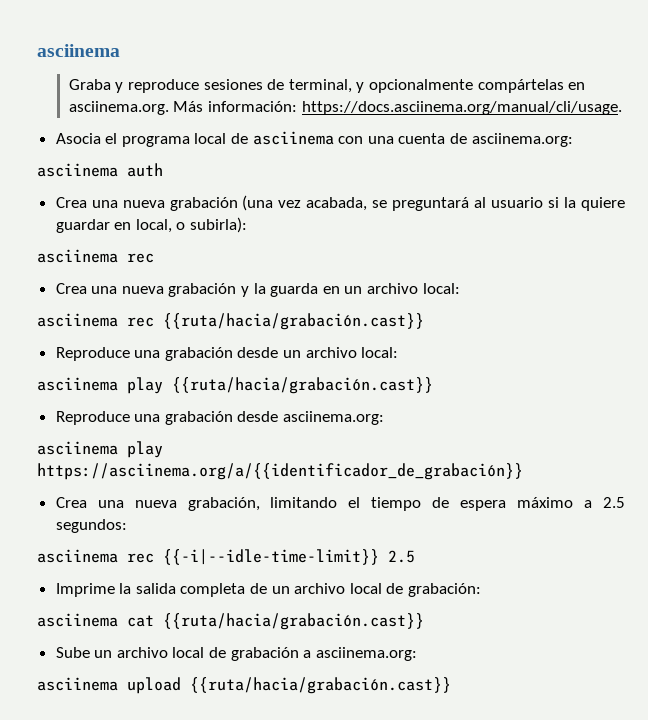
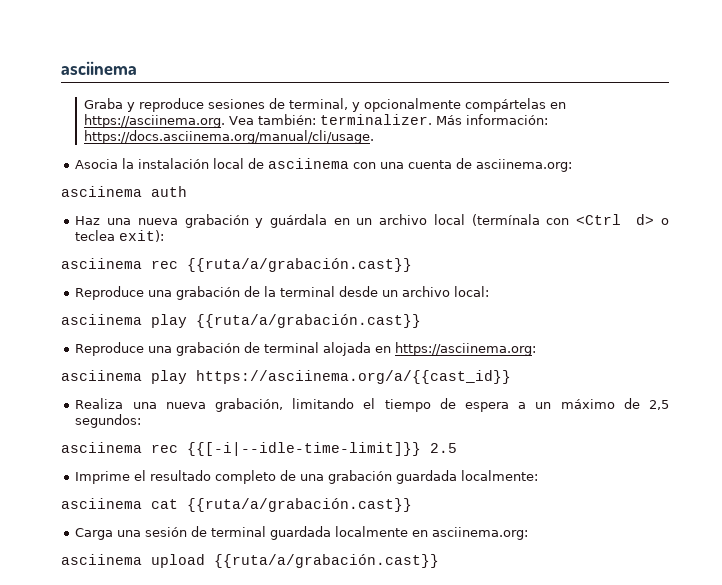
[68,101,169,115] asciinema.org. -> [84,114,433,128] https://asciinema.org. Vea también: terminalizer.
[105,133,190,147] el programa -> [122,158,210,169] la instalación
[55,195,625,211] [55,217,248,233] [37,249,154,263] [55,283,87,294] Crea una nueva grabación (una vez acabada, se preguntará al usuario si la quiere guardar en local, o subirla): // asciinema rec // Crea -> [75,216,101,225] Haz
[253,283,319,297] la guarda -> [269,214,327,228] guárdala
[422,283,460,294] [37,313,424,330] [55,347,233,361] local: // asciinema rec {{ruta/hacia/grabación.cast}} // Reproduce una grabación -> [433,214,669,226] [75,230,165,242] [61,258,412,272] [75,286,336,300] local (termínala con <Ctrl d> o teclea exit): // asciinema rec {{ruta/a/grabación.cast}} // Reproduce una grabación de la terminal
[172,377,433,394] [55,411,385,425] [37,441,163,458] [37,463,523,480] [55,497,87,508] {{ruta/hacia/grabación.cast}} // Reproduce una grabación desde asciinema.org: // asciinema play https://asciinema.org/a/{{identificador_de_grabación}} // Crea -> [196,314,421,328] [75,342,537,356] [61,370,511,384] [75,398,124,409] {{ruta/a/grabación.cast}} // Reproduce una grabación de terminal alojada en https://asciinema.org: // asciinema play https://asciinema.org/a/{{cast_id}} // Realiza
[517,497,625,508] máximo a 2.5 -> [518,398,669,410] a un máximo de 2,5
[163,549,379,565] {{-i|--idle-time-limit}} -> [187,442,421,456] {{[-i|--idle-time-limit]}}
[119,583,482,597] [37,613,424,630] [55,647,312,661] la salida completa de un archivo local de grabación: // asciinema cat {{ruta/hacia/grabación.cast}} // Sube un archivo local de grabación a -> [134,470,539,484] [61,498,412,512] [75,526,429,540] el resultado completo de una grabación guardada localmente: // asciinema cat {{ruta/a/grabación.cast}} // Carga una sesión de terminal guardada localmente en
[190,677,451,694] {{ruta/hacia/grabación.cast}} -> [214,554,439,568] {{ruta/a/grabación.cast}}

